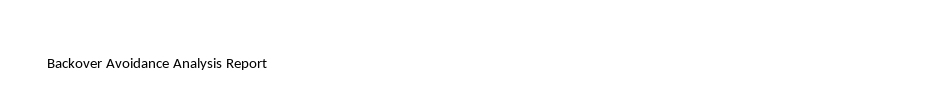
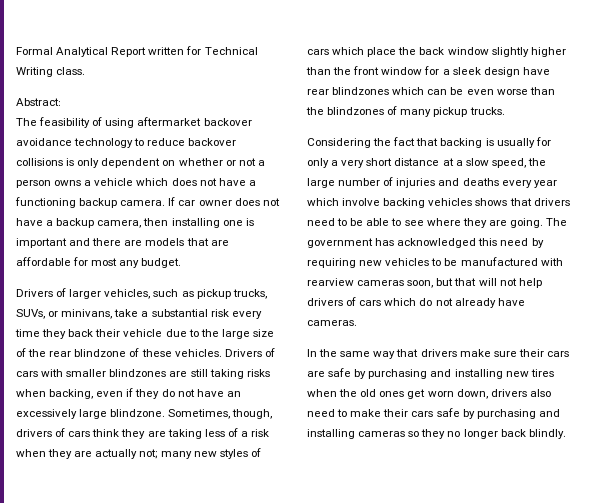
[47,58,267,70] Backover Avoidance Analysis Report -> [16,46,258,57] [16,67,86,77] [16,98,61,106] [16,117,252,128] [16,138,237,148] [16,158,265,168] [16,178,256,188] [15,197,280,208] [16,218,254,228] [16,238,229,248] [16,257,182,268] [16,288,267,299] [16,309,262,319] [15,329,274,339] [16,348,275,357] [16,369,270,379] [16,388,241,399] [16,409,273,419] [16,428,270,439] [16,448,261,459] [307,47,566,57] [306,66,550,77] [307,87,555,95] [306,106,505,117] [307,137,551,148] [307,158,546,168] [307,177,557,188] [307,198,570,208] [307,218,568,228] [307,238,544,248] [307,257,563,268] [307,278,542,288] [307,297,525,308] [307,320,357,326] [307,349,569,359] [307,368,554,379] [307,389,551,399] [307,408,560,419] [307,429,566,439] Formal Analytical Report written for Technical Writing class. // Abstract: // The feasibility of using aftermarket backover avoidance technology to reduce backover collisions is only dependent on whether or not a person owns a vehicle which does not have a functioning backup camera. If car owner does not have a backup camera, then installing one is important and there are models that are affordable for most any budget. // Drivers of larger vehicles, such as pickup trucks, SUVs, or minivans, take a substantial risk every time they back their vehicle due to the large size of the rear blindzone of these vehicles. Drivers of cars with smaller blindzones are still taking risks when backing, even if they do not have an excessively large blindzone. Sometimes, though, drivers of cars think they are taking less of a risk when they are actually not; many new styles of cars which place the back window slightly higher than the front window for a sleek design have rear blindzones which can be even worse than the blindzones of many pickup trucks. // Considering the fact that backing is usually for only a very short distance at a slow speed, the large number of injuries and deaths every year which involve backing vehicles shows that drivers need to be able to see where they are going. The government has acknowledged this need by requiring new vehicles to be manufactured with rearview cameras soon, but that will not help drivers of cars which do not already have cameras. // In the same way that drivers make sure their cars are safe by purchasing and installing new tires when the old ones get worn down, drivers also need to make their cars safe by purchasing and installing cameras so they no longer back blindly.

